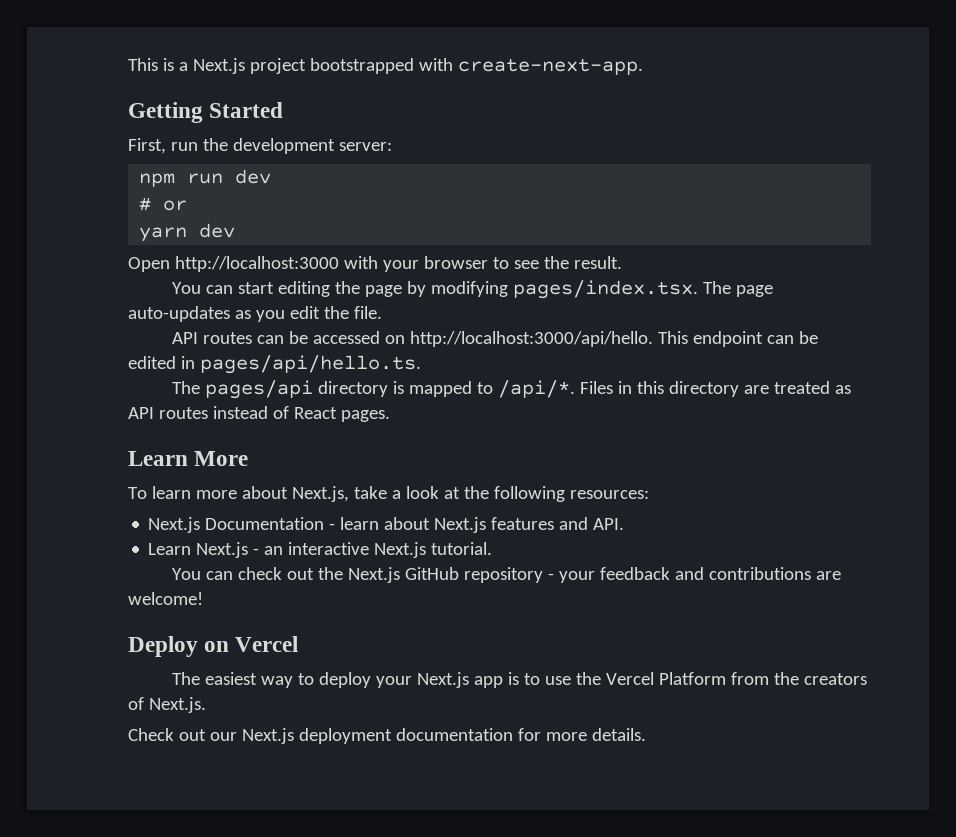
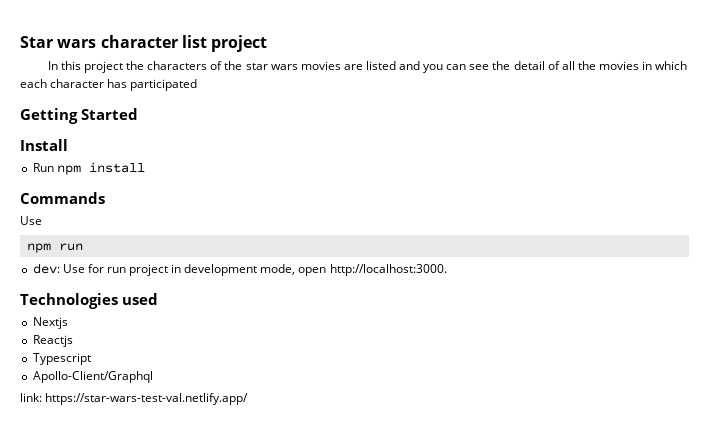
[128,58,643,75] [128,102,284,123] [128,138,392,154] [139,169,272,187] [139,197,188,211] [139,223,236,242] [128,256,622,272] [172,280,774,299] [128,306,382,322] [172,331,819,347] [128,355,421,374] [172,380,852,399] [128,406,390,422] [128,451,249,466] [128,486,649,502] [148,517,625,533] [148,542,493,558] [172,567,842,583] [128,592,203,605] [128,636,299,657] [172,672,868,688] [128,697,206,713] [128,728,646,744] This is a Next.js project bootstrapped with create-next-app. // Getting Started // First, run the development server: // npm run dev // # or // yarn dev // Open http://localhost:3000 with your browser to see the result. // You can start editing the page by modifying pages/index.tsx. The page auto-updates as you edit the file. // API routes can be accessed on http://localhost:3000/api/hello. This endpoint can be edited in pages/api/hello.ts. // The pages/api directory is mapped to /api/*. Files in this directory are treated as API routes instead of React pages. // Learn More // To learn more about Next.js, take a look at the following resources: // Next.js Documentation - learn about Next.js features and API. // Learn Next.js - an interactive Next.js tutorial. // You can check out the Next.js GitHub repository - your feedback and contributions are welcome! // Deploy on Vercel // The easiest way to deploy your Next.js app is to use the Vercel Platform from the creators of Next.js. // Check out our Next.js deployment documentation for more details. -> [20,35,268,52] [47,61,688,73] [20,79,198,91] [20,108,138,124] [20,139,68,151] [32,162,145,175] [20,192,105,204] [20,216,42,225] [26,243,83,253] [32,263,447,276] [20,293,158,309] [32,317,68,329] [32,335,73,347] [32,353,91,365] [32,371,153,383] [20,393,249,405] Star wars character list project // In this project the characters of the star wars movies are listed and you can see the detail of all the movies in which each character has participated // Getting Started // Install // Run npm install // Commands // Use // npm run // dev: Use for run project in development mode, open http://localhost:3000. // Technologies used // Nextjs // Reactjs // Typescript // Apollo-Client/Graphql // link: https://star-wars-test-val.netlify.app/

